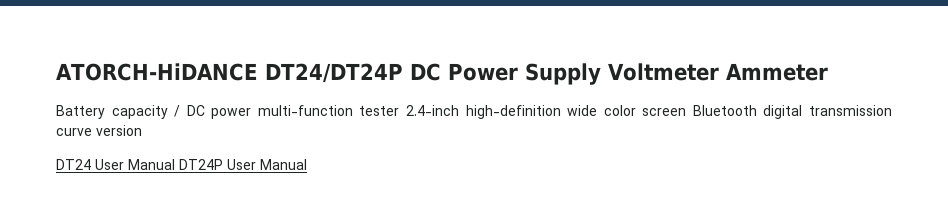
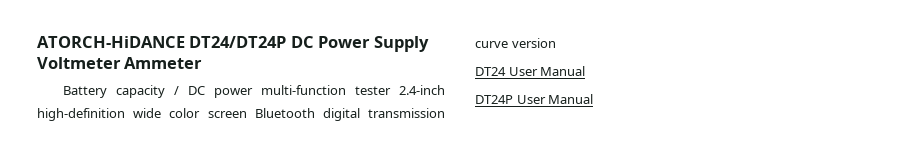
(175, 164) none -> (586, 71) //

